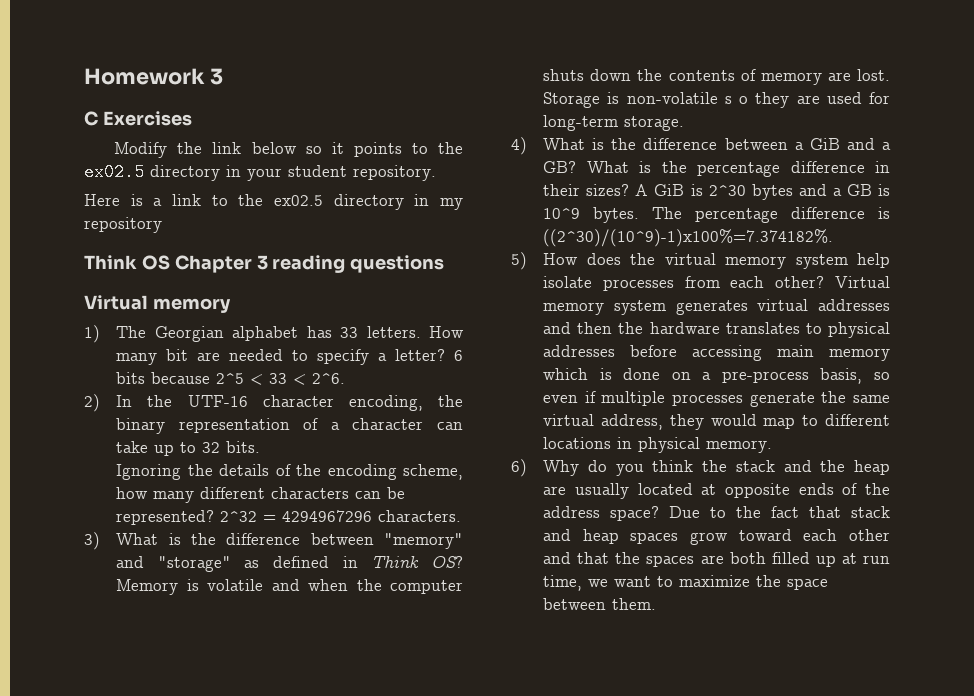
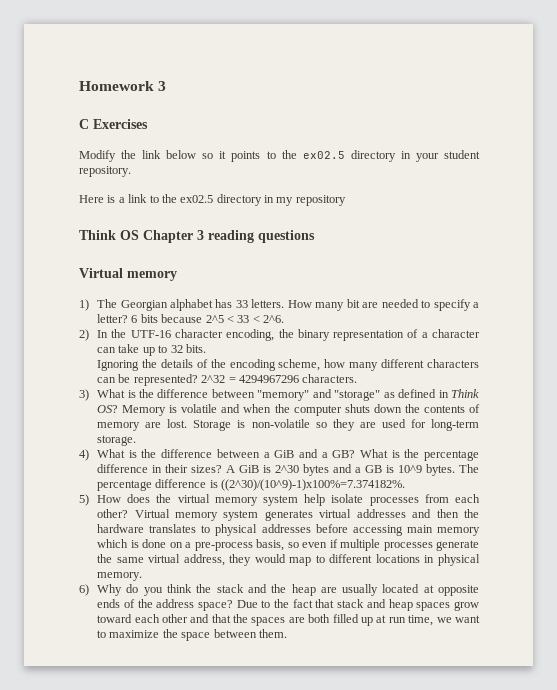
[724,96,749,104] s o -> [315,422,327,428] so

